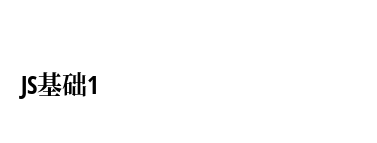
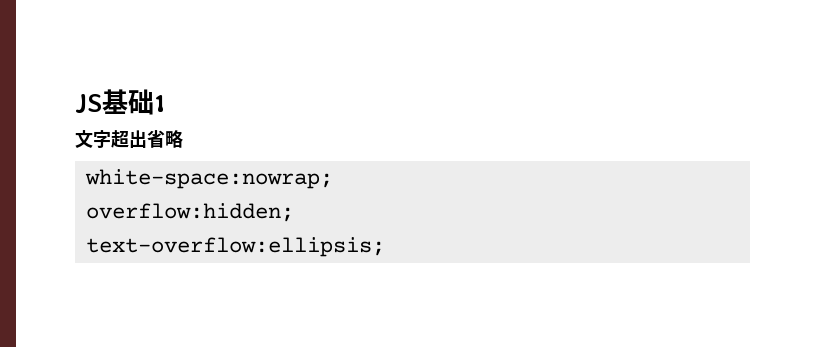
(99, 85) none -> [75,130,183,148] [84,169,333,189] [85,203,294,222] [85,237,385,257] // 文字超出省略 // white-space:nowrap; // overflow:hidden; // text-overflow:ellipsis;

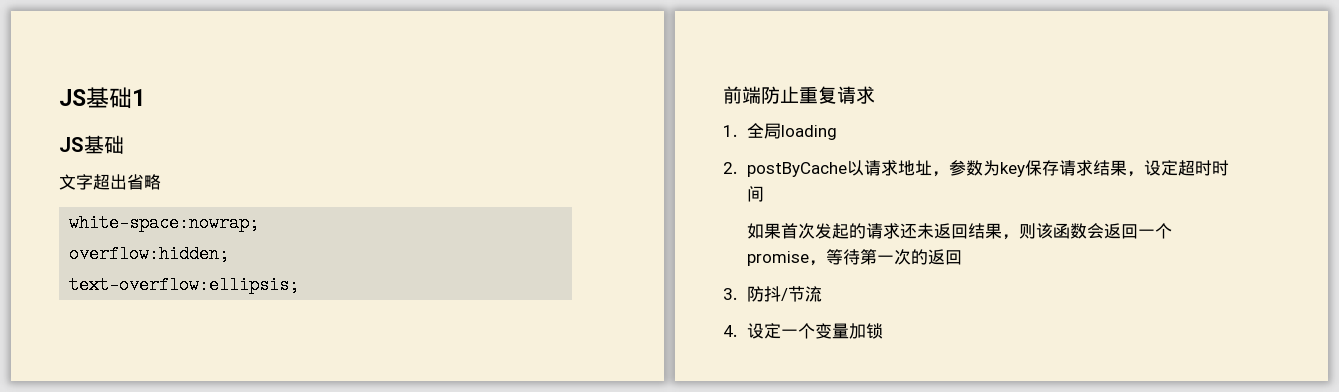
(165, 103) none -> [59,135,124,154] // JS基础
(385, 247) none -> [723,86,875,104] [723,123,838,140] [723,160,1230,177] [747,186,765,202] [747,223,1173,240] [747,249,963,266] [723,286,823,302] [723,323,884,339] // 前端防止重复请求 // 1.全局loading // 2. postByCache以请求地址，参数为key保存请求结果，设定超时时间 // 如果首次发起的请求还未返回结果，则该函数会返回一个promise，等待第一次的返回 // 3.防抖/节流 // 4.设定一个变量加锁

